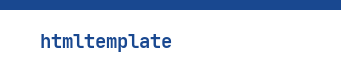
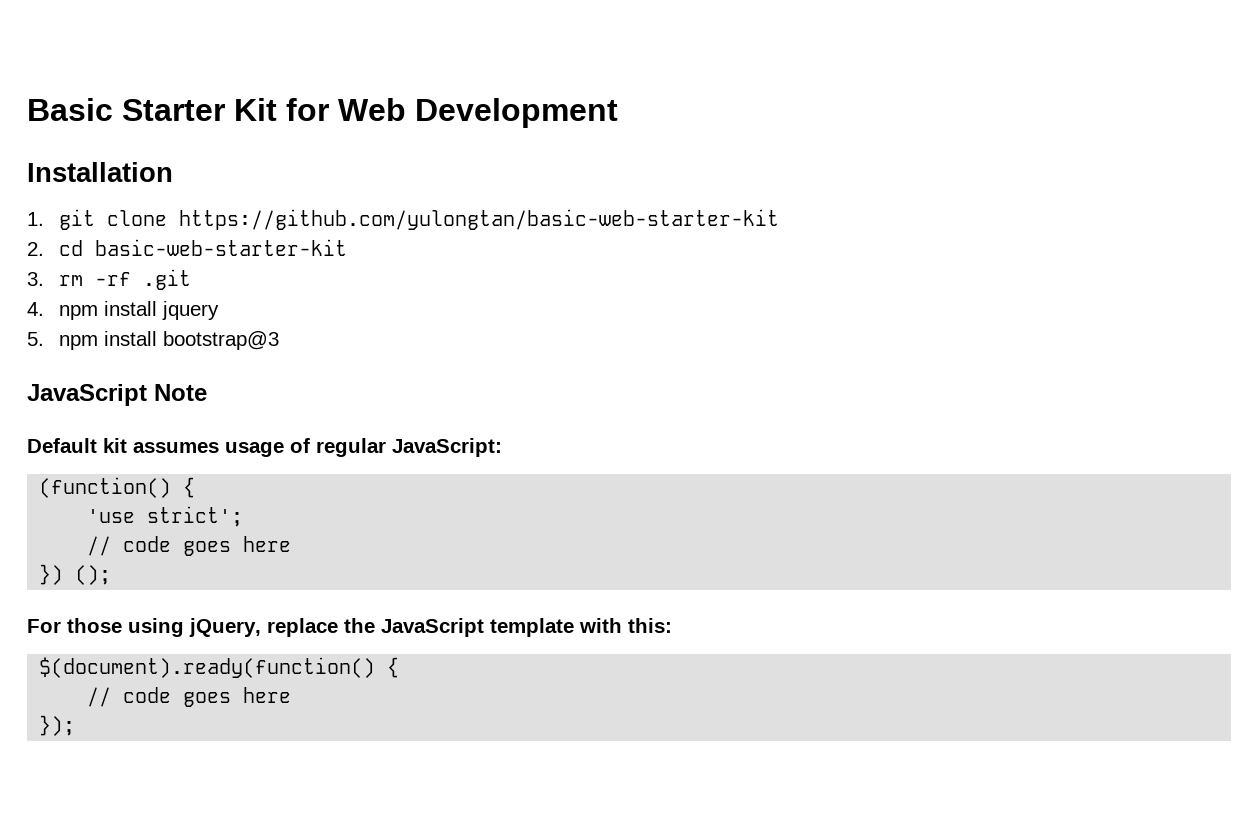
[40,34,172,52] htmltemplate -> [27,98,618,128] [27,162,173,182] [27,209,780,230] [27,239,348,256] [27,269,192,290] [27,301,220,320] [27,331,280,350] [27,384,207,406] [27,438,502,457] [39,477,196,498] [87,506,244,527] [87,536,292,556] [39,564,112,585] [27,618,672,637] [39,657,400,678] [87,687,292,707] [39,715,76,736] Basic Starter Kit for Web Development // Installation // 1. git clone https://github.com/yulongtan/basic-web-starter-kit // 2. cd basic-web-starter-kit // 3. rm -rf .git // 4. npm install jquery // 5. npm install bootstrap@3 // JavaScript Note // Default kit assumes usage of regular JavaScript: // (function() { // 'use strict'; // // code goes here // }) (); // For those using jQuery, replace the JavaScript template with this: // $(document).ready(function() { // // code goes here // });

